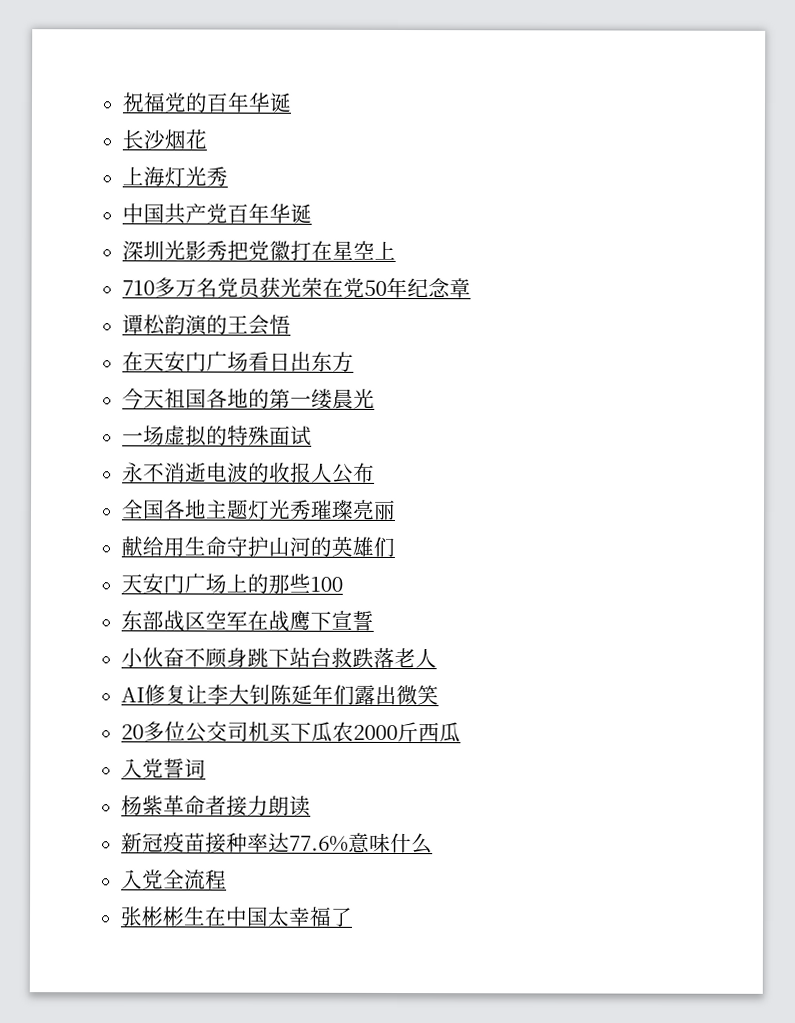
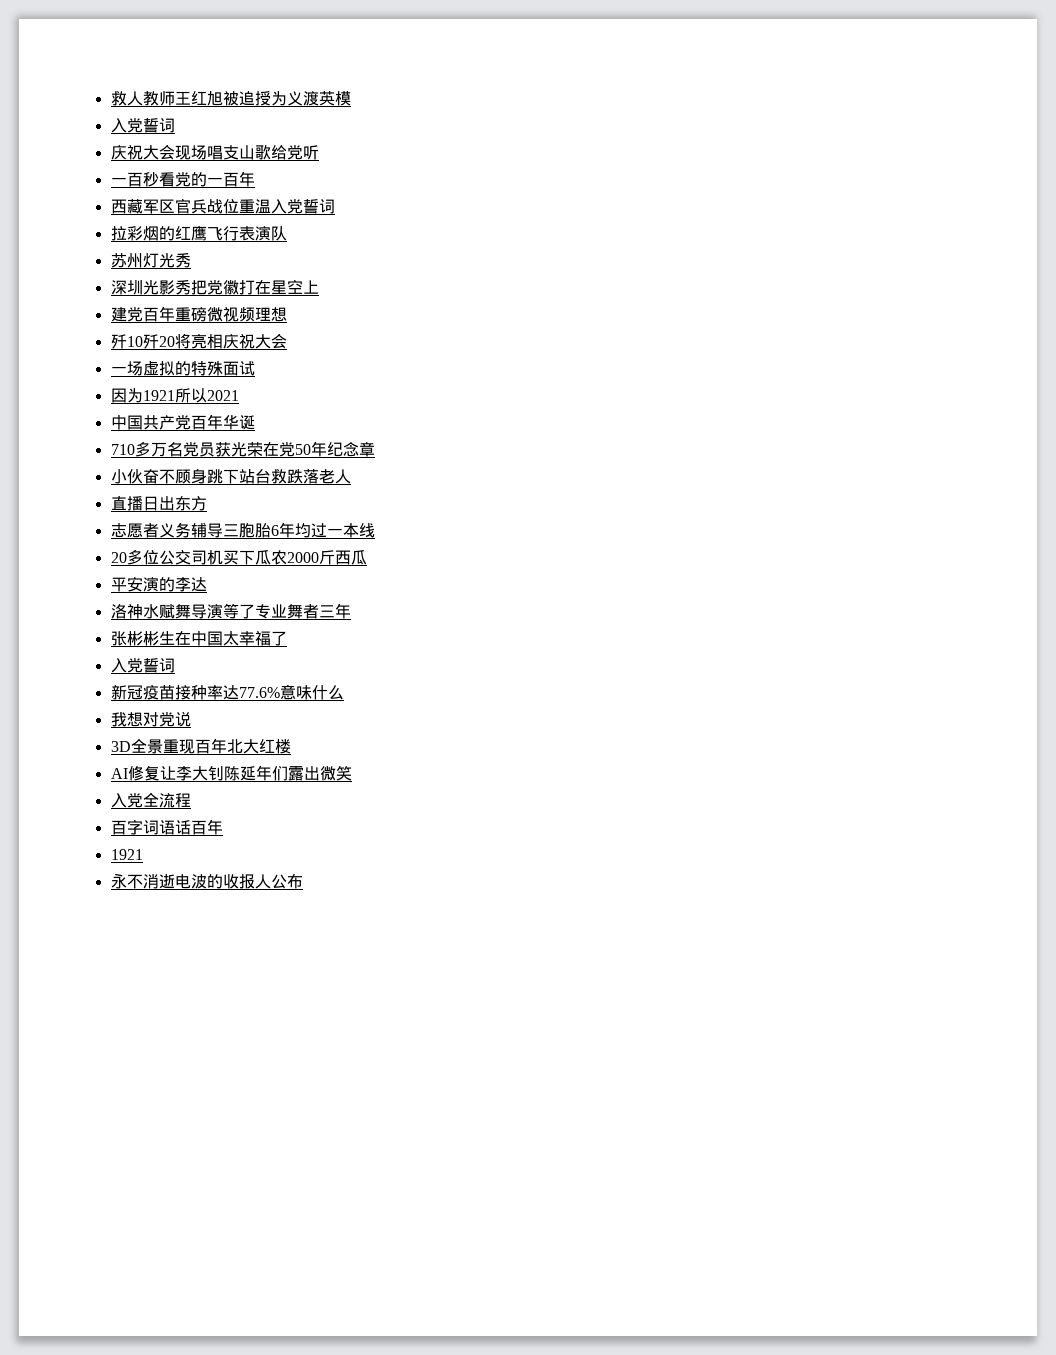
[121,92,292,113] [121,129,207,150] [121,166,228,187] [121,203,312,225] 祝福党的百年华诞 // 长沙烟花 // 上海灯光秀 // 中国共产党百年华诞 -> [110,91,351,106] [110,118,175,133] [110,144,319,160] [110,171,255,187] [110,198,335,214] [110,225,287,241] [110,253,191,268] 救人教师王红旭被追授为义渡英模 // 入党誓词 // 庆祝大会现场唱支山歌给党听 // 一百秒看党的一百年 // 西藏军区官兵战位重温入党誓词 // 拉彩烟的红鹰飞行表演队 // 苏州灯光秀
(396, 250) none -> [110,306,287,322] [110,333,287,349] [110,360,255,376] [110,388,239,403] [110,414,255,430] // 建党百年重磅微视频理想 // 歼10歼20将亮相庆祝大会 // 一场虚拟的特殊面试 // 因为1921所以2021 // 中国共产党百年华诞
[121,314,291,336] [121,351,354,373] [121,388,375,410] [121,425,312,447] [121,462,375,484] [120,499,396,520] [120,536,395,557] [120,573,343,595] [120,610,374,632] // 谭松韵演的王会悟 // 在天安门广场看日出东方 // 今天祖国各地的第一缕晨光 // 一场虚拟的特殊面试 // 永不消逝电波的收报人公布 // 全国各地主题灯光秀璀璨亮丽 // 献给用生命守护山河的英雄们 // 天安门广场上的那些100 // 东部战区空军在战鹰下宣誓 -> (375, 449) none
(437, 658) none -> [110,496,207,511] [110,522,375,538] [110,549,367,565] [110,576,207,592] [110,603,351,619] [110,630,287,646] [110,658,175,673] [110,684,344,700] [110,711,191,727] [110,738,291,754] // 直播日出东方 // 志愿者义务辅导三胞胎6年均过一本线 // 20多位公交司机买下瓜农2000斤西瓜 // 平安演的李达 // 洛神水赋舞导演等了专业舞者三年 // 张彬彬生在中国太幸福了 // 入党誓词 // 新冠疫苗接种率达77.6%意味什么 // 我想对党说 // 3D全景重现百年北大红楼
[120,721,461,743] [120,758,206,779] [120,795,311,817] [120,832,433,855] [120,869,227,890] [119,906,353,927] 20多位公交司机买下瓜农2000斤西瓜 // 入党誓词 // 杨紫革命者接力朗读 // 新冠疫苗接种率达77.6%意味什么 // 入党全流程 // 张彬彬生在中国太幸福了 -> [110,792,191,808] [110,819,223,835] [110,849,143,860] [110,873,303,889] 入党全流程 // 百字词语话百年 // 1921 // 永不消逝电波的收报人公布

